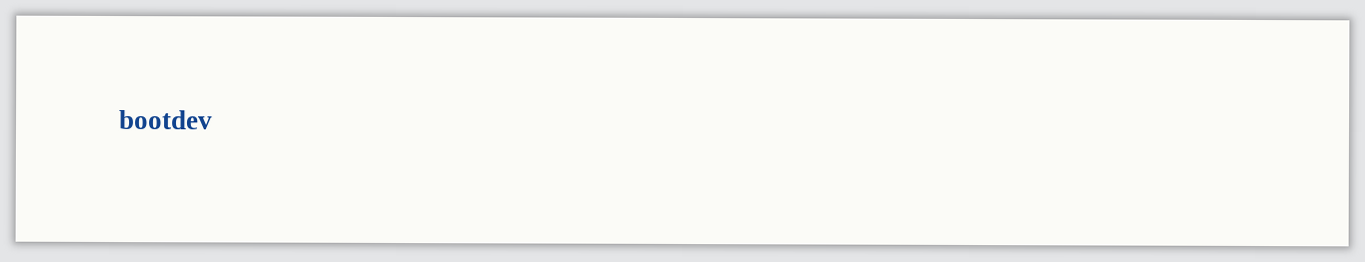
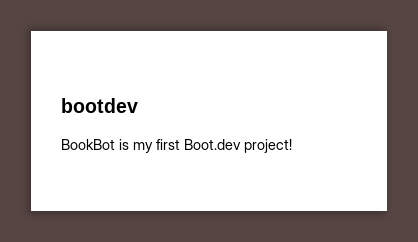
(213, 120) none -> [61,139,292,153] // BookBot is my first Boot.dev project!

